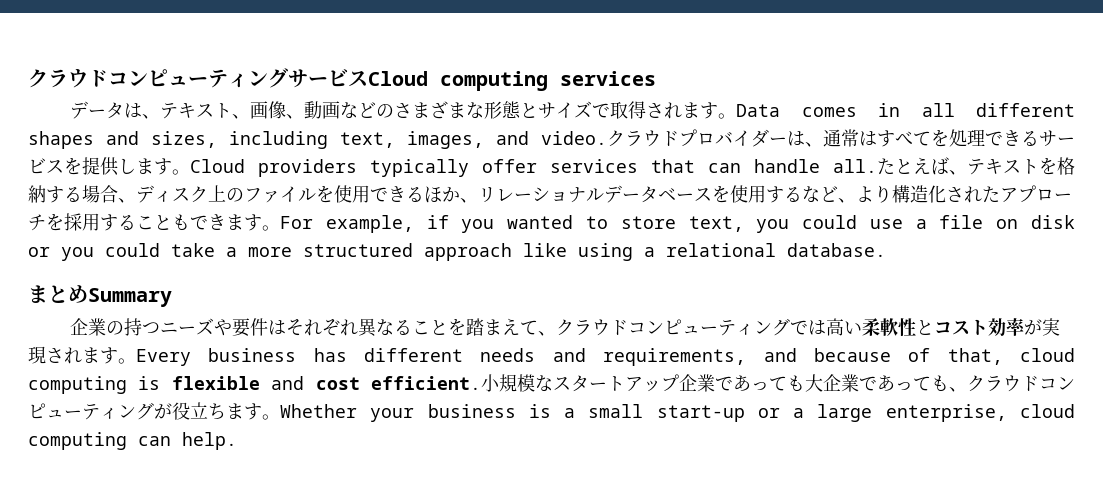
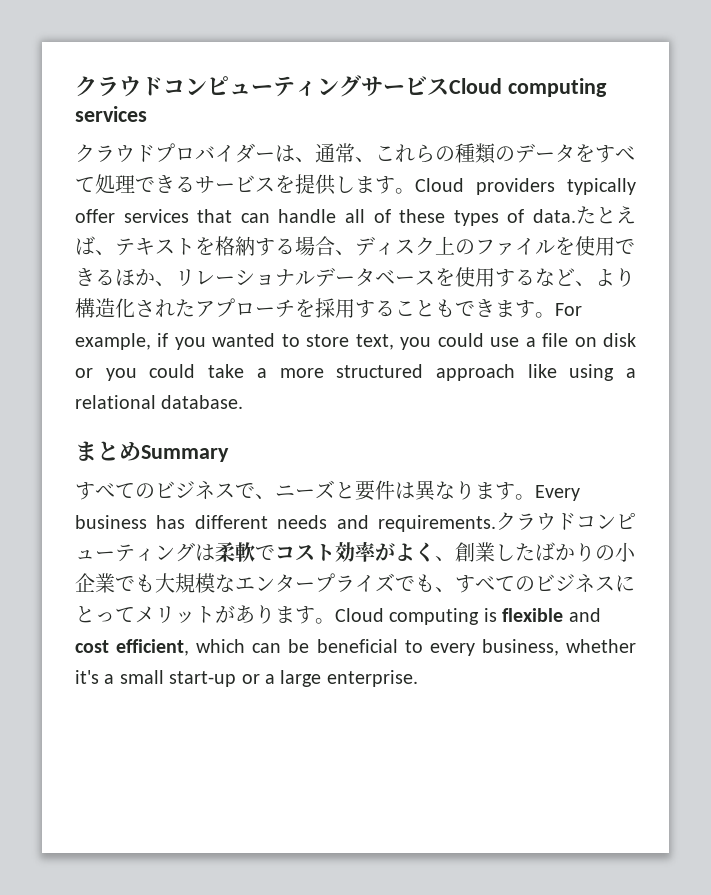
[70,101,1075,119] [28,131,607,149] データは、テキスト、画像、動画などのさまざまな形態とサイズで取得されます。Data comes in all different shapes and sizes, including text, images, and video. -> (147, 114) none
[859,129,949,147] はすべてを -> [355,143,635,164] [75,177,95,192] 、これらの種類のデータをすべて
[833,159,877,173] all. -> [345,209,577,226] all of these types of data.
[70,318,1061,337] [28,346,1075,366] 企業の持つニーズや要件はそれぞれ異なることを踏まえて、クラウドコンピューティングでは高い柔軟性とコスト効率が実現されます。Every business has different needs and requirements, and because of that, cloud -> [75,480,580,501] [75,512,636,532] [75,541,636,562] [75,573,635,593] [75,605,384,624] すべてのビジネスで、ニーズと要件は異なります。Every business has different needs and requirements.クラウドコンピューティングは柔軟でコスト効率がよく、創業したばかりの小企業でも大規模なエンタープライズでも、すべてのビジネスにとってメリットがあります。Cloud
[371,374,1075,392] [28,402,551,422] efficient.小規模なスタートアップ企業であっても大企業であっても、クラウドコンピューティングが役立ちます。Whether your business is -> [116,639,636,656] [75,670,99,684] efficient, which can be beneficial to every business, whether it's
[885,404,1075,422] [28,432,237,450] enterprise, cloud computing can help. -> [326,670,418,687] enterprise.

